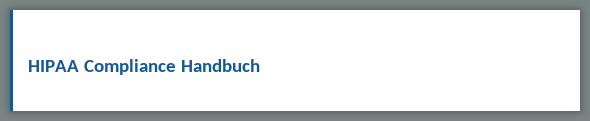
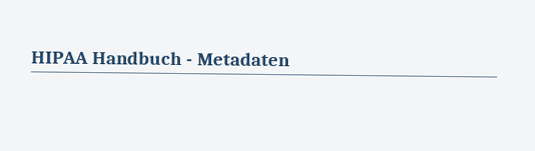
[84,59,261,75] Compliance Handbuch -> [91,51,291,67] Handbuch - Metadaten

